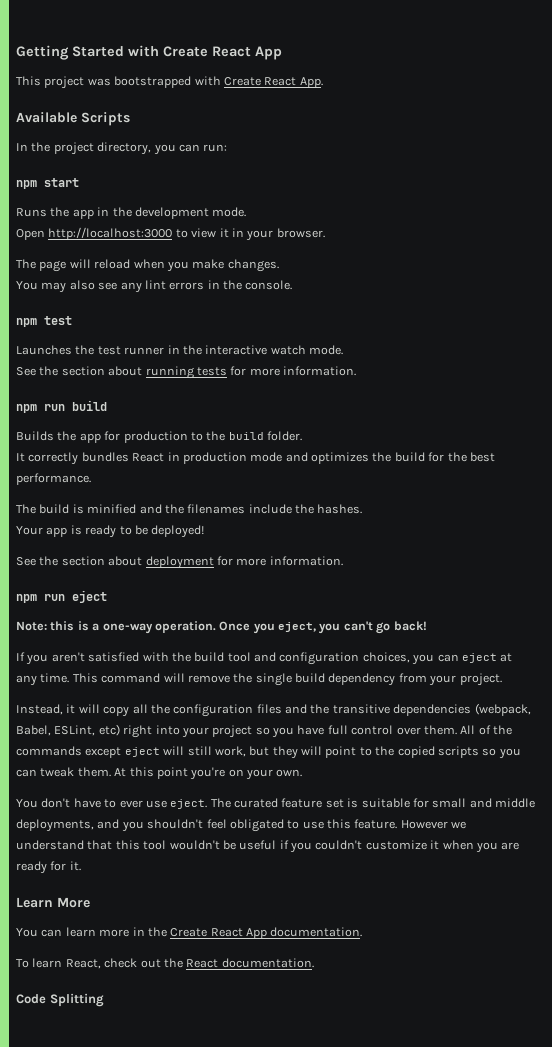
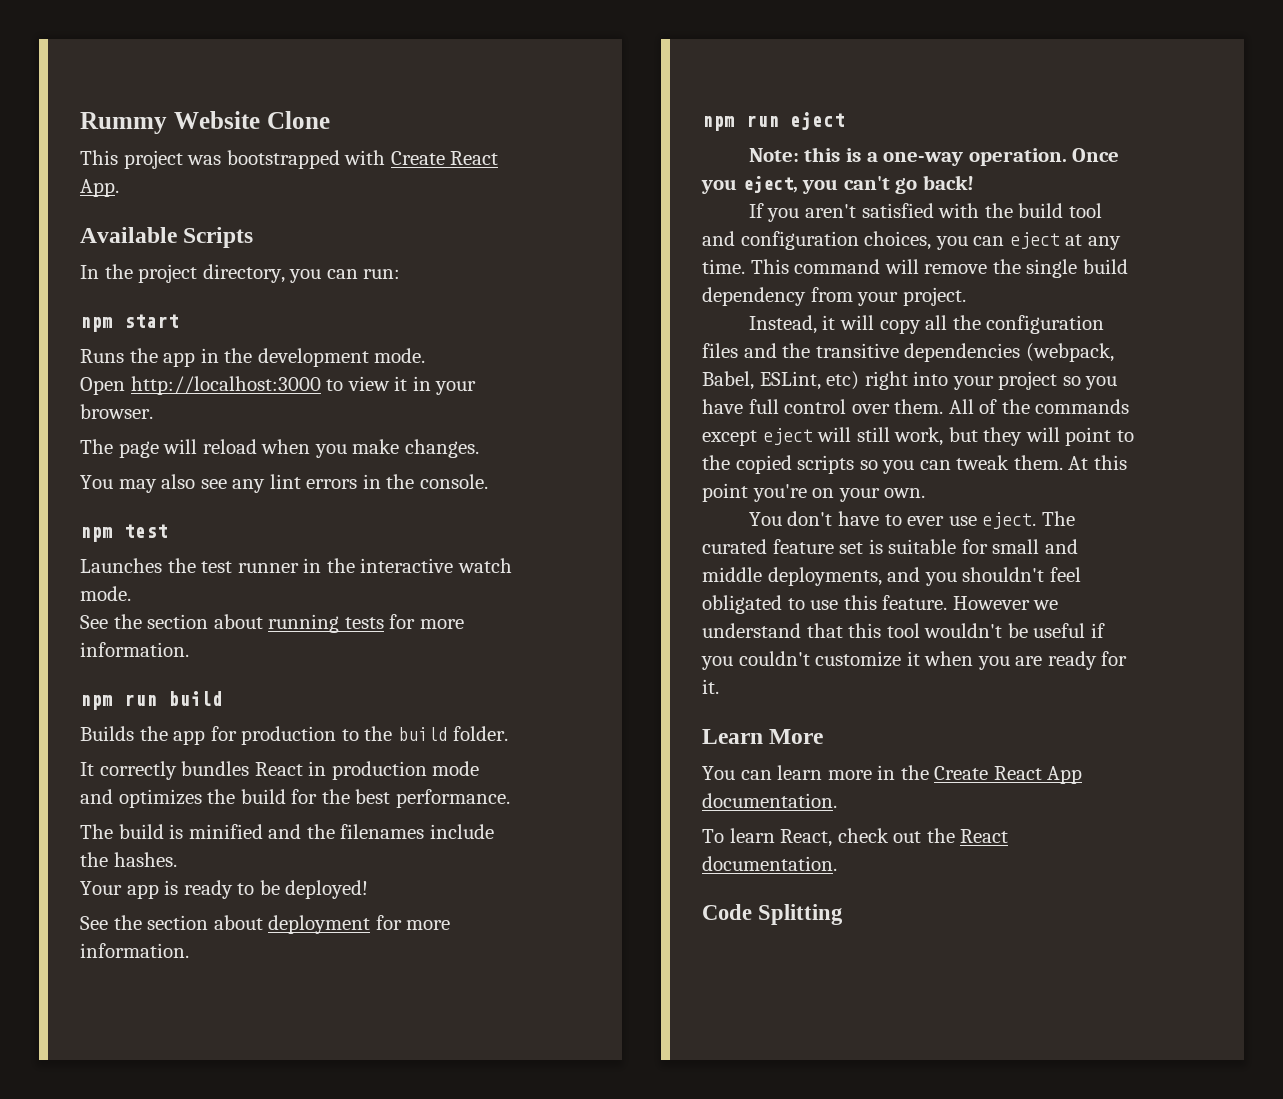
[16,45,282,60] Getting Started with Create React App -> [80,111,330,134] Rummy Website Clone

